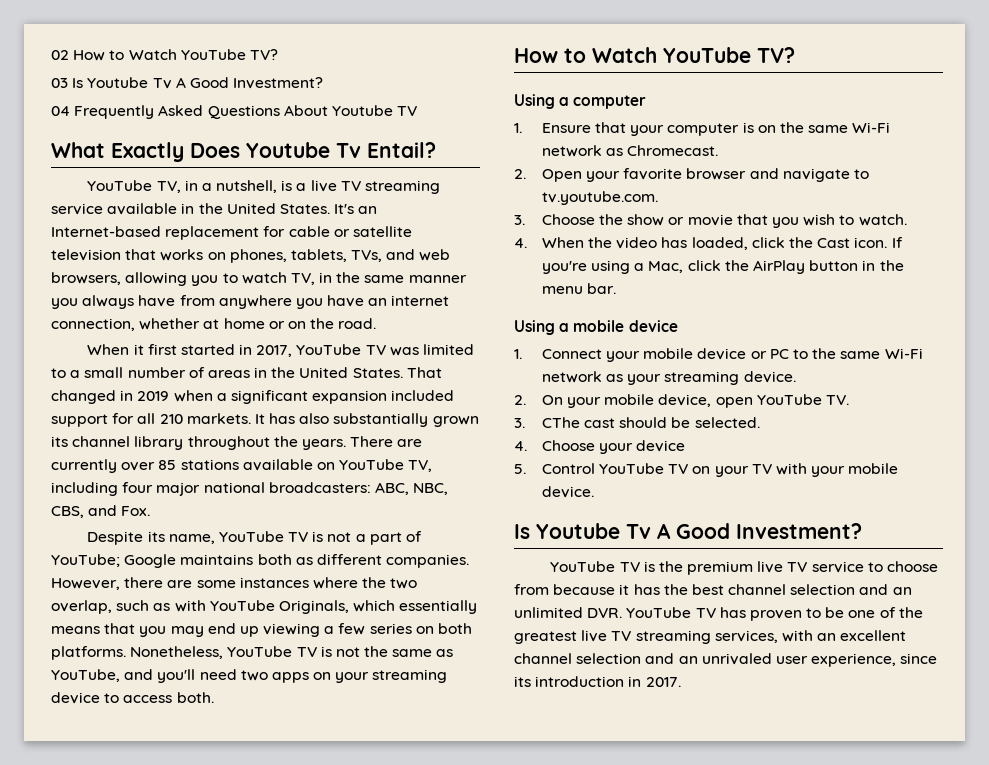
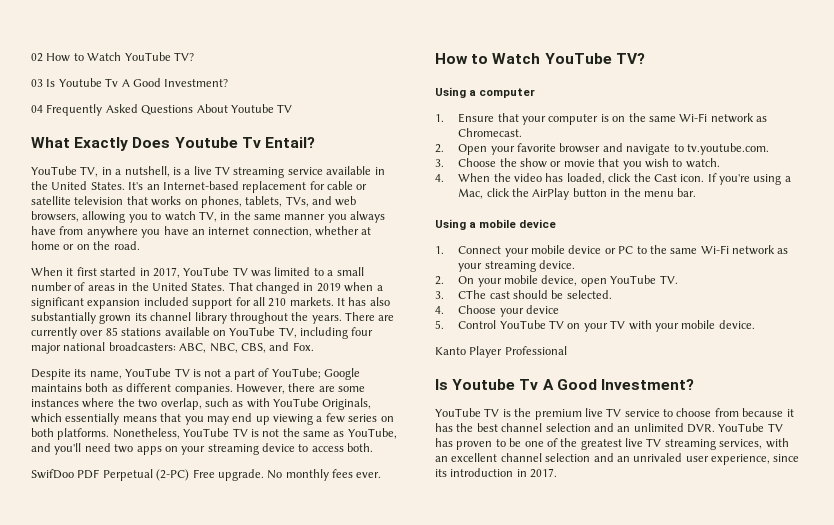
(214, 697) none -> [31,469,382,481] // SwifDoo PDF Perpetual (2-PC) Free upgrade. No monthly fees ever.
(594, 492) none -> [435,346,567,358] // Kanto Player Professional

